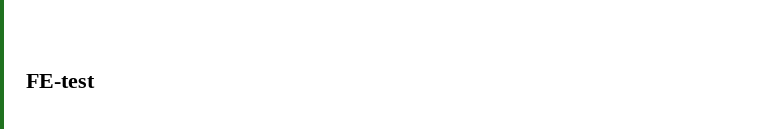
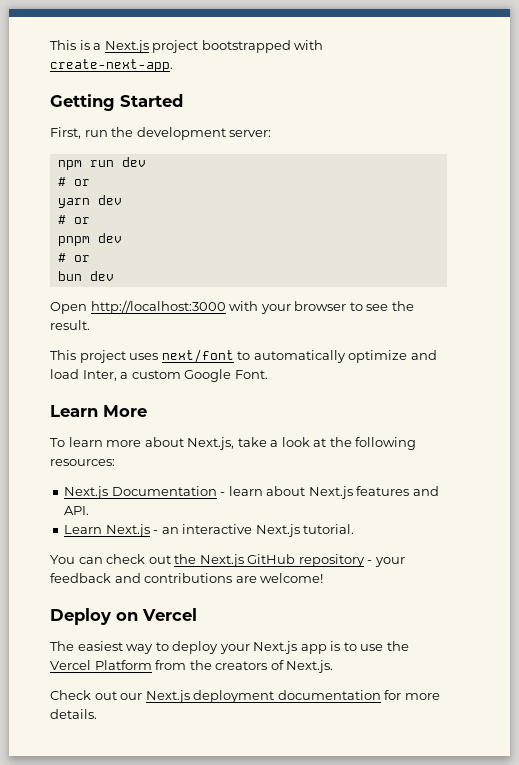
[26,74,95,88] FE-test -> [50,40,324,53] [50,59,173,72] [50,94,183,111] [50,127,272,140] [57,157,146,170] [57,177,90,186] [57,195,122,208] [57,215,90,224] [57,233,122,246] [57,253,90,262] [57,271,114,281] [50,300,414,314] [50,320,90,330] [50,349,437,363] [50,369,268,382] [50,405,147,417] [50,437,417,450] [50,459,115,466] [64,486,439,499] [64,506,90,515] [64,524,355,537] [50,554,405,567] [50,573,324,583] [50,608,197,625] [50,641,409,654] [50,660,334,673] [50,690,440,703] [50,709,97,719] This is a Next.js project bootstrapped with create-next-app. // Getting Started // First, run the development server: // npm run dev // # or // yarn dev // # or // pnpm dev // # or // bun dev // Open http://localhost:3000 with your browser to see the result. // This project uses next/font to automatically optimize and load Inter, a custom Google Font. // Learn More // To learn more about Next.js, take a look at the following resources: // Next.js Documentation - learn about Next.js features and API. // Learn Next.js - an interactive Next.js tutorial. // You can check out the Next.js GitHub repository - your feedback and contributions are welcome! // Deploy on Vercel // The easiest way to deploy your Next.js app is to use the Vercel Platform from the creators of Next.js. // Check out our Next.js deployment documentation for more details.

